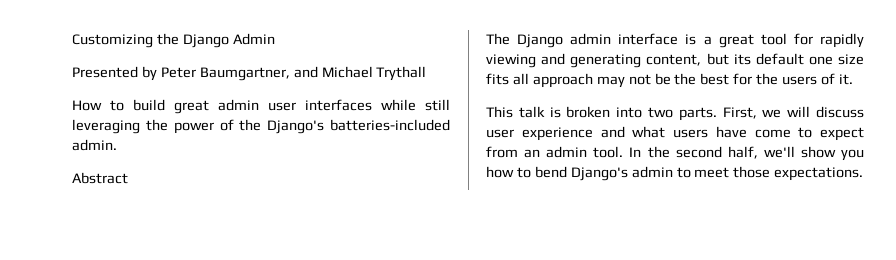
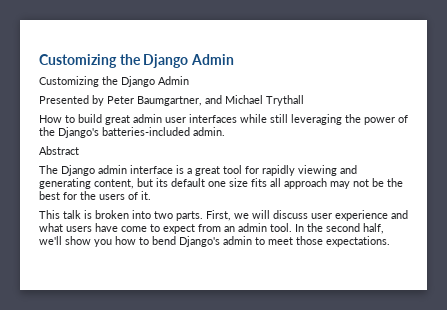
[72,33,275,48] Customizing the Django Admin -> [39,54,234,68] [39,76,189,87] Customizing the Django Admin // Customizing the Django Admin

